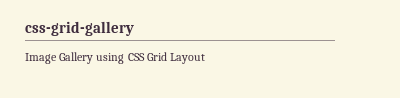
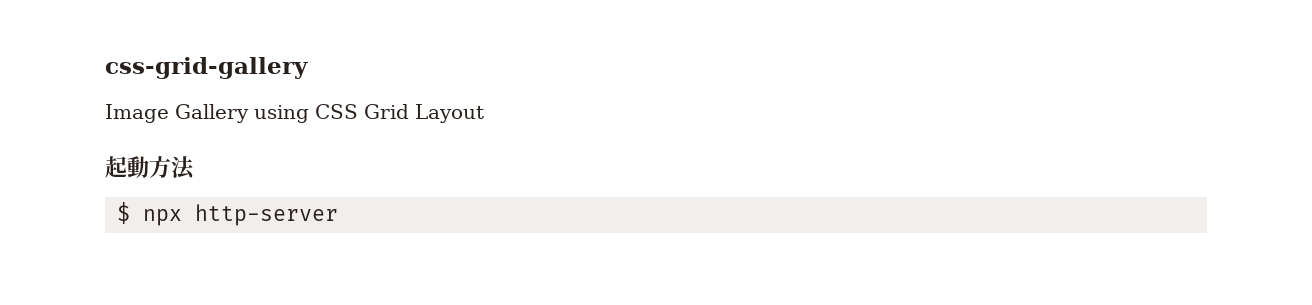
(206, 58) none -> [105,156,195,180] [117,202,338,226] // 起動方法 // $ npx http-server

